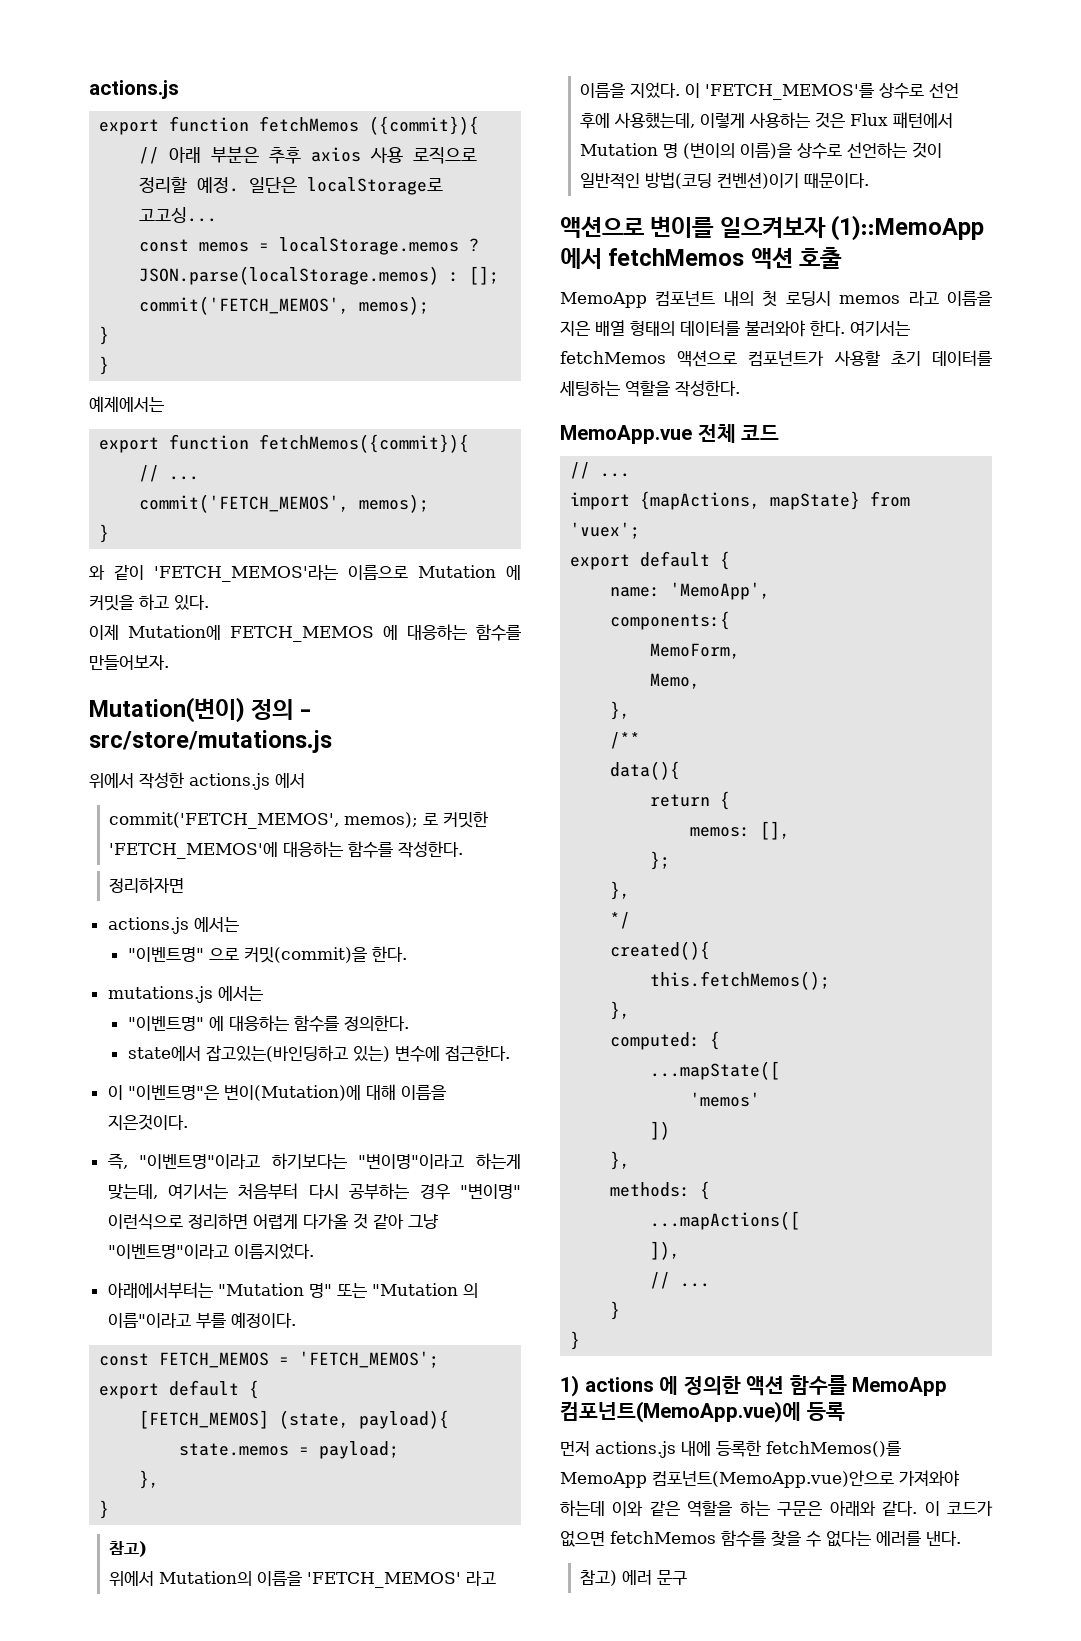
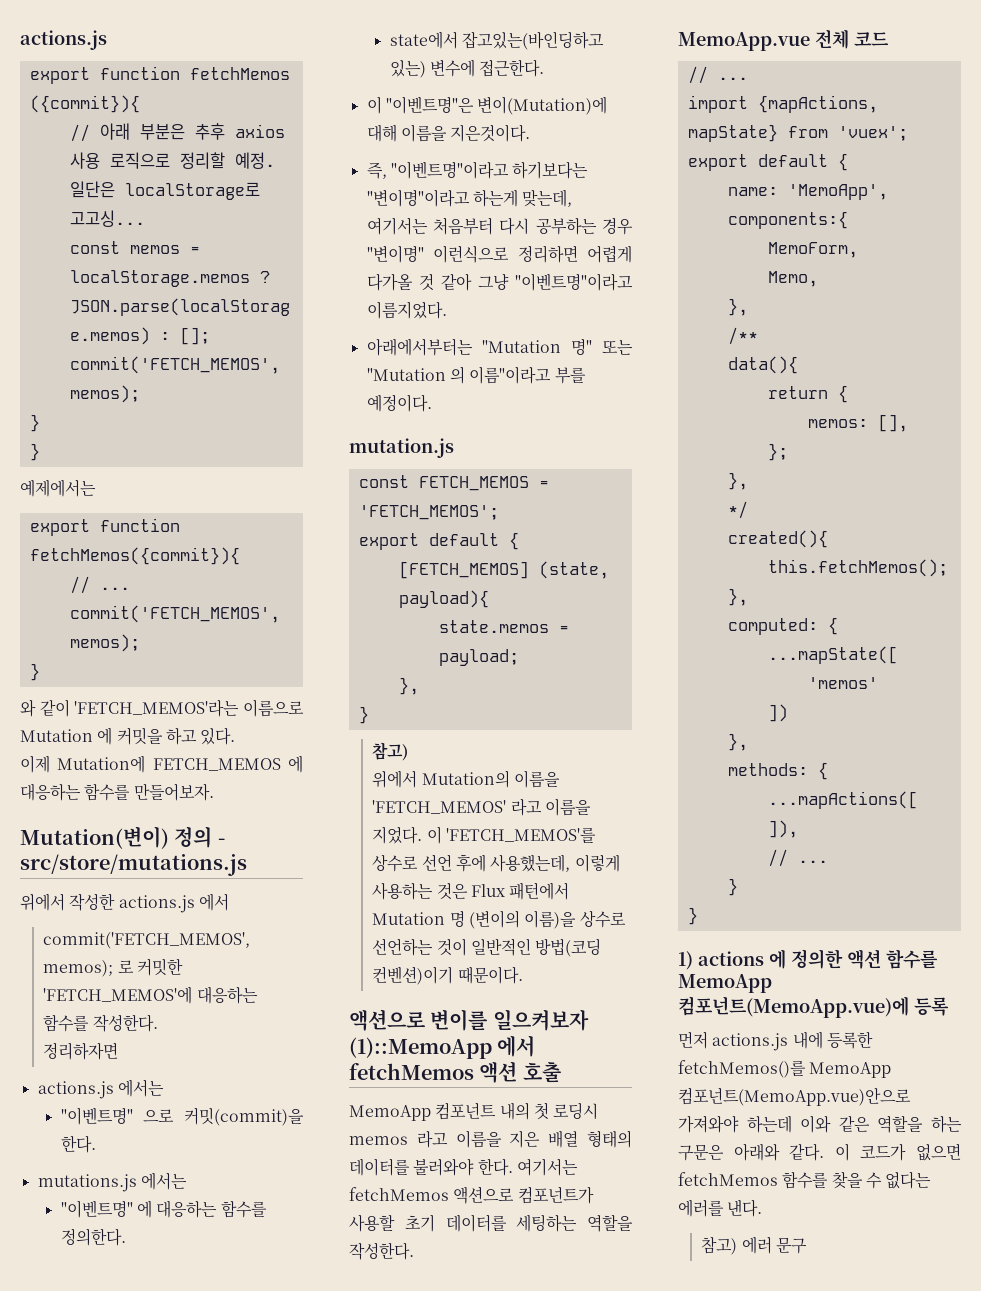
(296, 1320) none -> [349,438,454,458] // mutation.js

